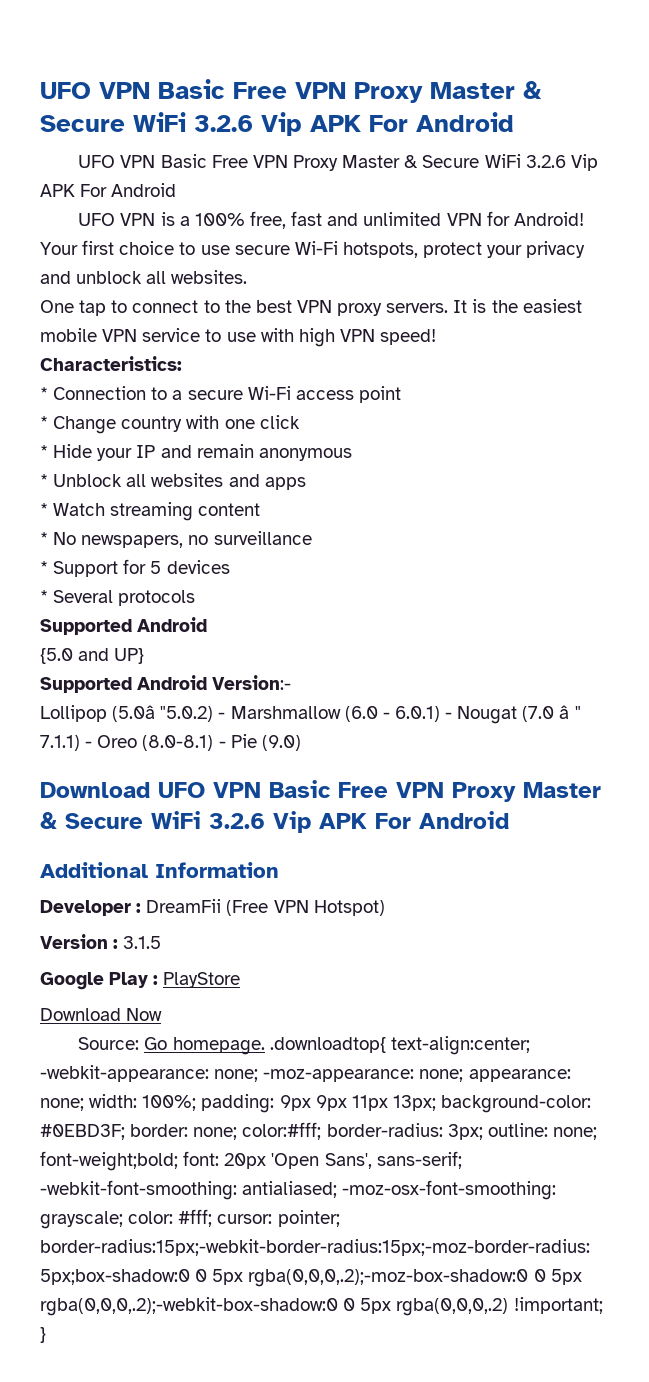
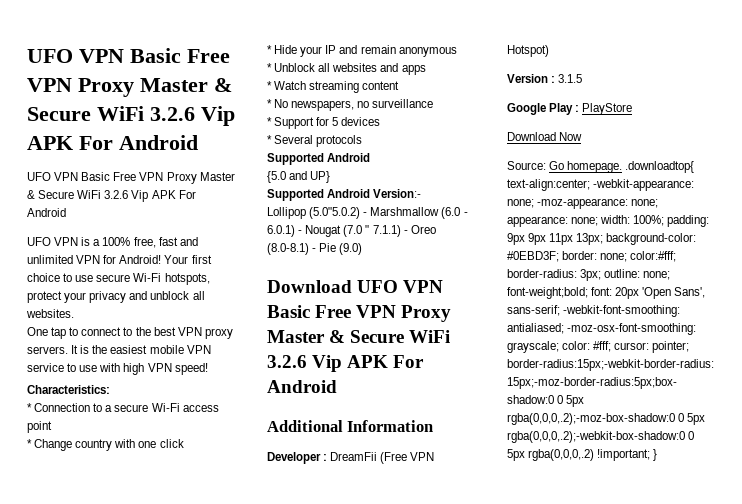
[112,705,214,722] (5.0â "5.0.2) -> [309,207,361,219] (5.0"5.0.2)
[559,705,570,719] â -> (363, 231) none

